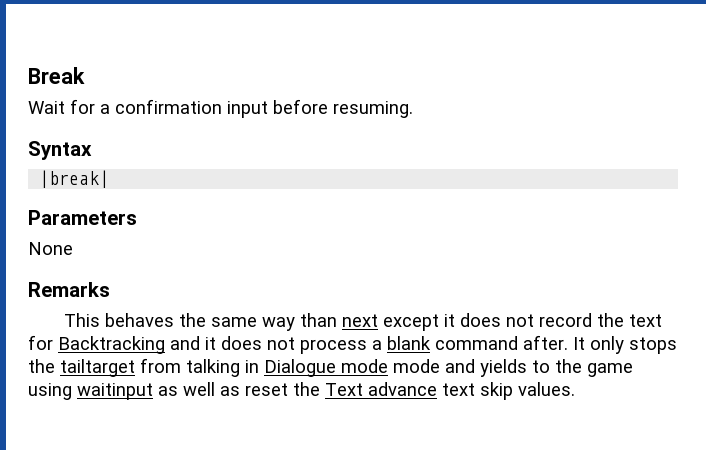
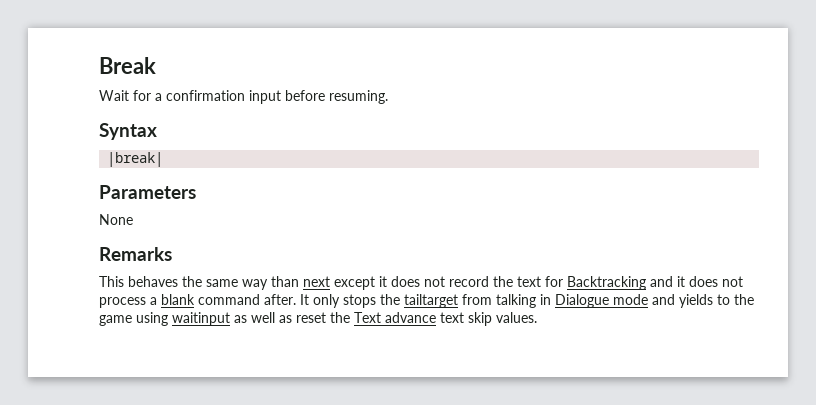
[393,359,440,373] mode -> (648, 299) none

